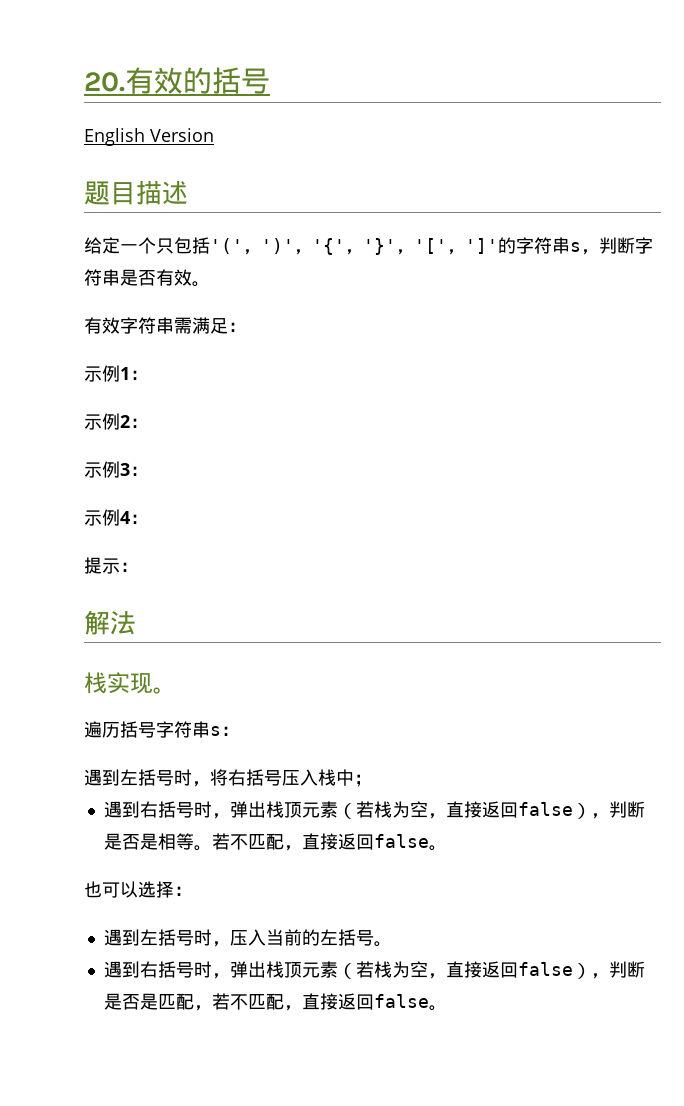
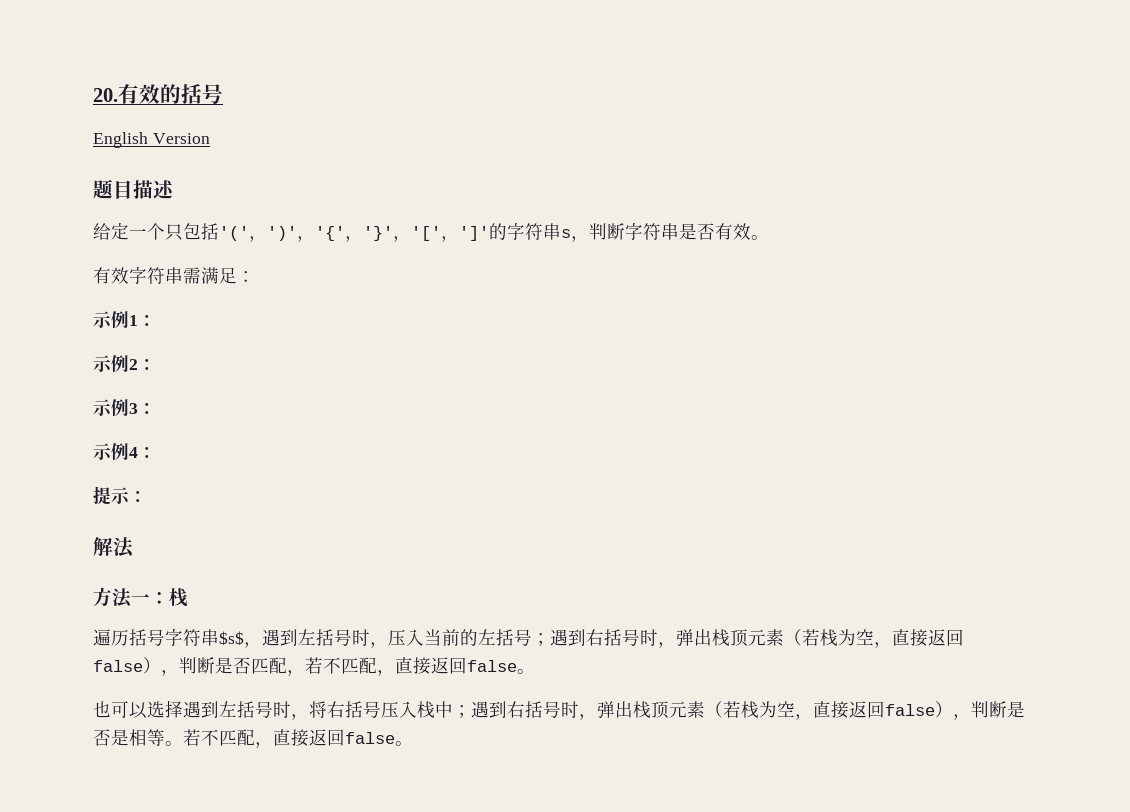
[84,672,176,694] 栈实现。 -> [93,587,188,608] 方法一：栈
[210,726,239,736] s： // -> [219,629,964,648] [93,657,535,676] [93,700,183,719] $s$，遇到左括号时，压入当前的左括号；遇到右括号时，弹出栈顶元素（若栈为空，直接返回false），判断是否匹配，若不匹配，直接返回false。 // 也可以选择
(372, 780) // -> (471, 711) none
[84,881,192,898] [103,929,392,947] [103,961,645,979] [103,993,447,1011] // 也可以选择： // 遇到左括号时，压入当前的左括号。 // 遇到右括号时，弹出栈顶元素（若栈为空，直接返回false），判断是否是匹配，若不匹配，直接返回false。 -> (413, 743) none

